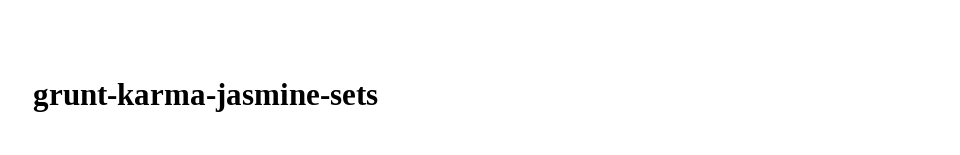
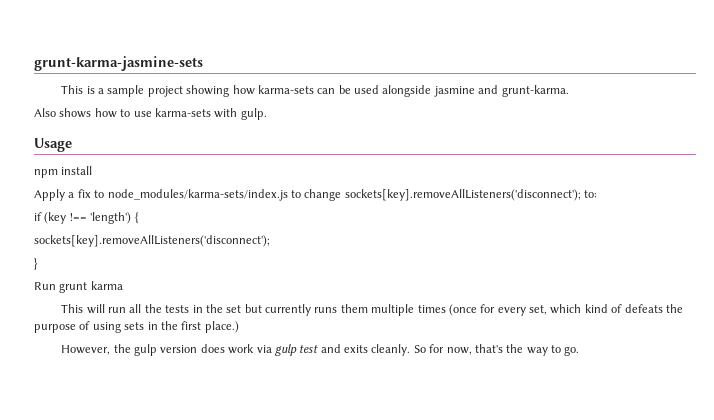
(378, 97) none -> [61,85,569,97] [34,108,267,120] [34,138,72,152] [34,166,93,178] [34,189,597,201] [34,212,139,224] [34,235,270,247] [34,258,38,270] [34,281,123,293] [61,304,683,316] [34,321,239,333] [61,344,580,356] // This is a sample project showing how karma-sets can be used alongside jasmine and grunt-karma. // Also shows how to use karma-sets with gulp. // Usage // npm install // Apply a fix to node_modules/karma-sets/index.js to change sockets[key].removeAllListeners('disconnect'); to: // if (key !== 'length') { // sockets[key].removeAllListeners('disconnect'); // } // Run grunt karma // This will run all the tests in the set but currently runs them multiple times (once for every set, which kind of defeats the purpose of using sets in the first place.) // However, the gulp version does work via gulp test and exits cleanly. So for now, that's the way to go.

